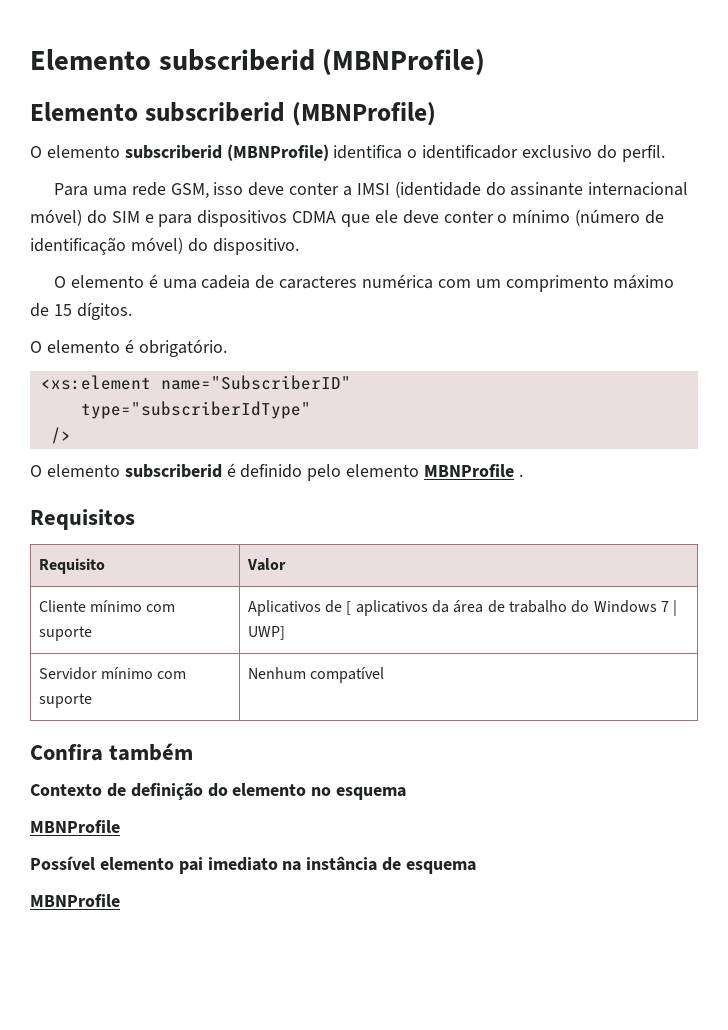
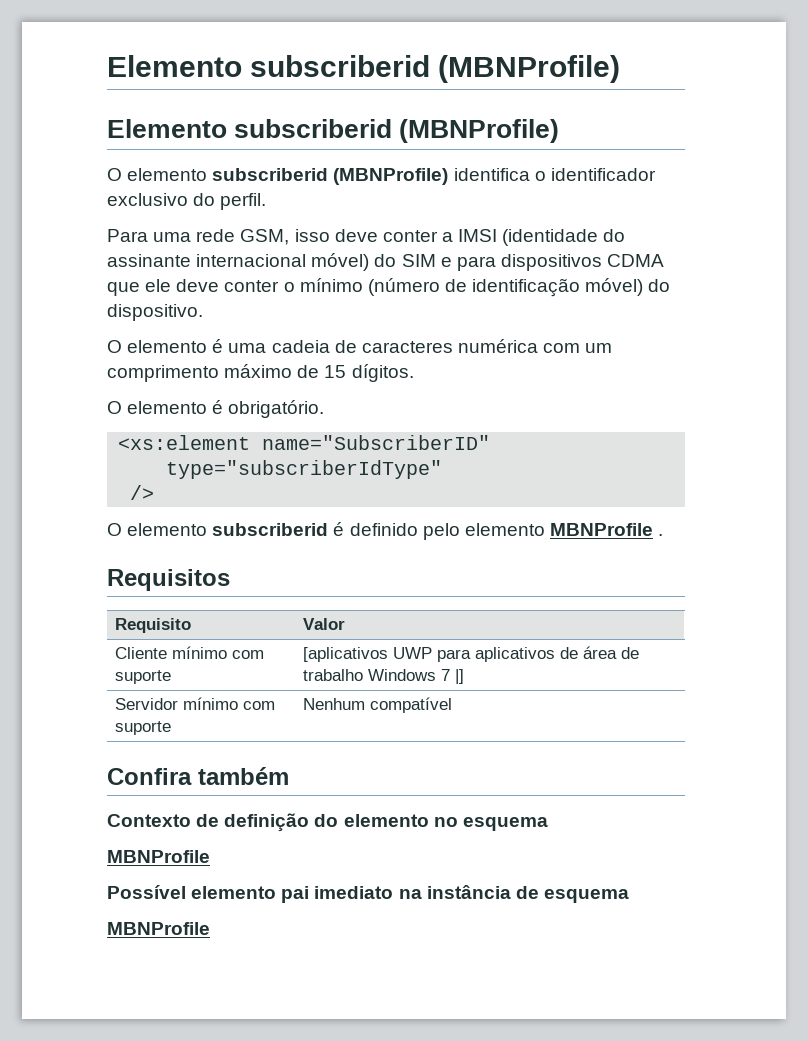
[247,600,449,616] Aplicativos de [ aplicativos da -> [302,647,578,662] [aplicativos UWP para aplicativos de
[571,600,590,613] do -> (363, 675) none
[673,600,678,616] [247,626,285,640] | UWP] -> [454,669,464,684] |]

